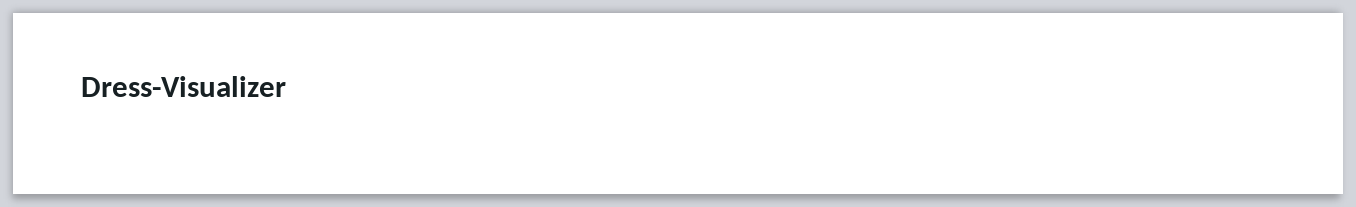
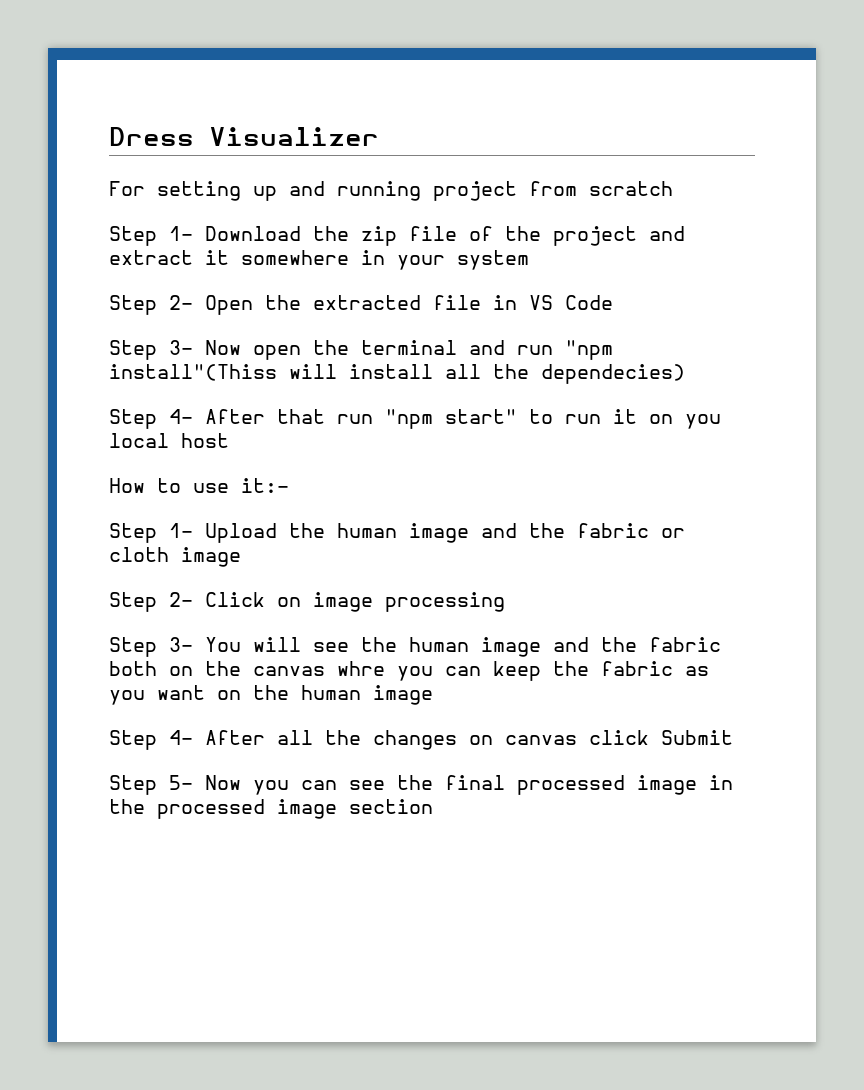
[81,76,286,97] Dress-Visualizer -> [109,127,379,146] [109,181,673,201] [109,226,685,246] [109,250,529,270] [109,295,613,315] [109,340,613,360] [109,364,685,384] [109,409,721,429] [109,433,229,448] [109,478,289,493] [109,523,685,543] [109,547,241,567] [109,592,505,612] [109,637,721,657] [109,661,709,681] [109,685,433,705] [109,730,733,750] [109,775,733,795] [109,799,433,819] Dress Visualizer // For setting up and running project from scratch // Step 1- Download the zip file of the project and extract it somewhere in your system // Step 2- Open the extracted file in VS Code // Step 3- Now open the terminal and run "npm install"(Thiss will install all the dependecies) // Step 4- After that run "npm start" to run it on you local host // How to use it:- // Step 1- Upload the human image and the fabric or cloth image // Step 2- Click on image processing // Step 3- You will see the human image and the fabric both on the canvas whre you can keep the fabric as you want on the human image // Step 4- After all the changes on canvas click Submit // Step 5- Now you can see the final processed image in the processed image section

